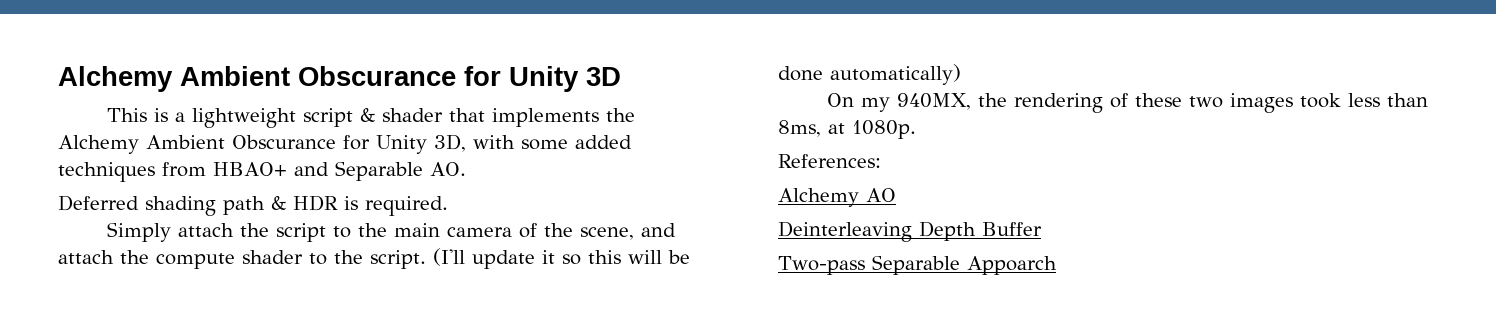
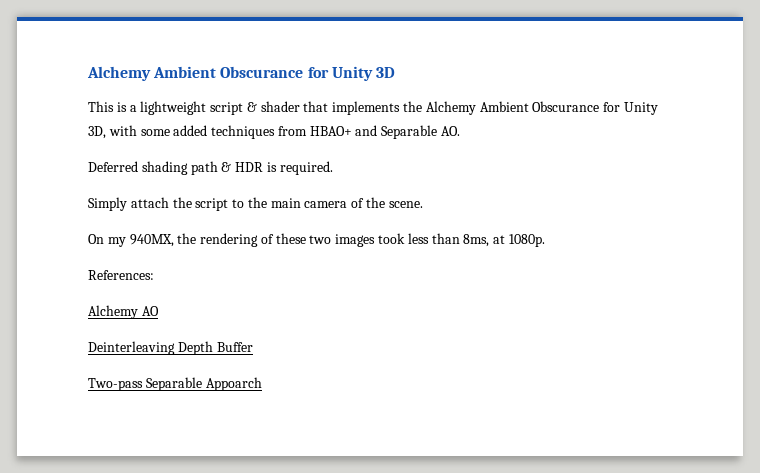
[579,223,676,240] [58,248,690,269] [778,64,961,85] scene, and attach the compute shader to the script. (I'll update it so this will be done automatically) -> [388,201,423,208] scene.

